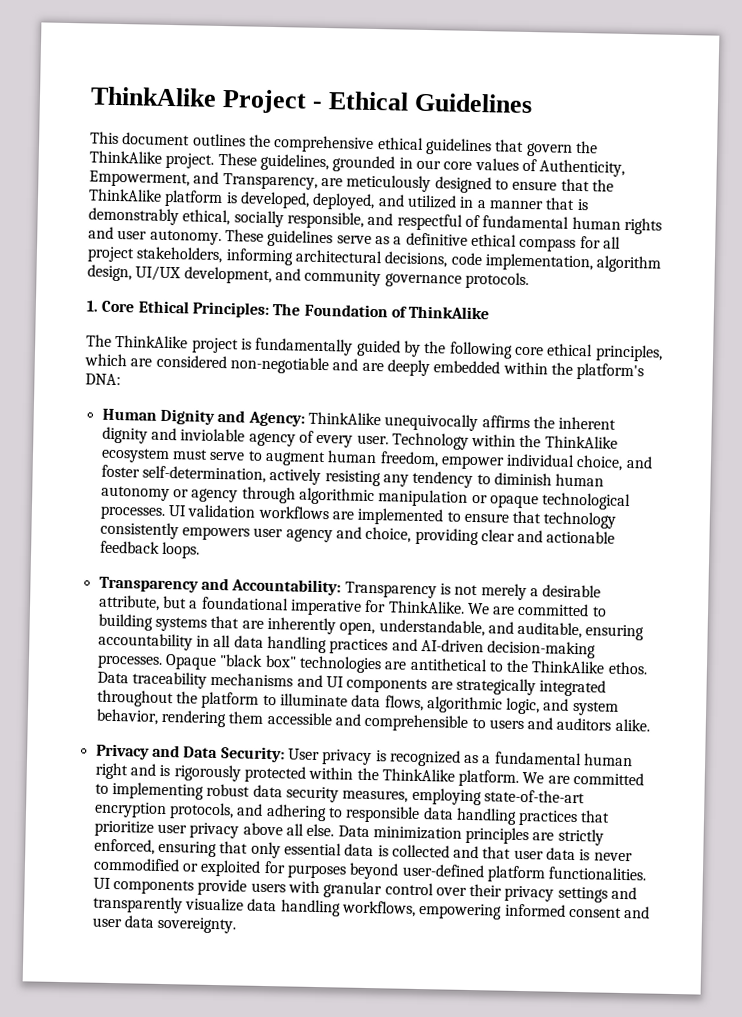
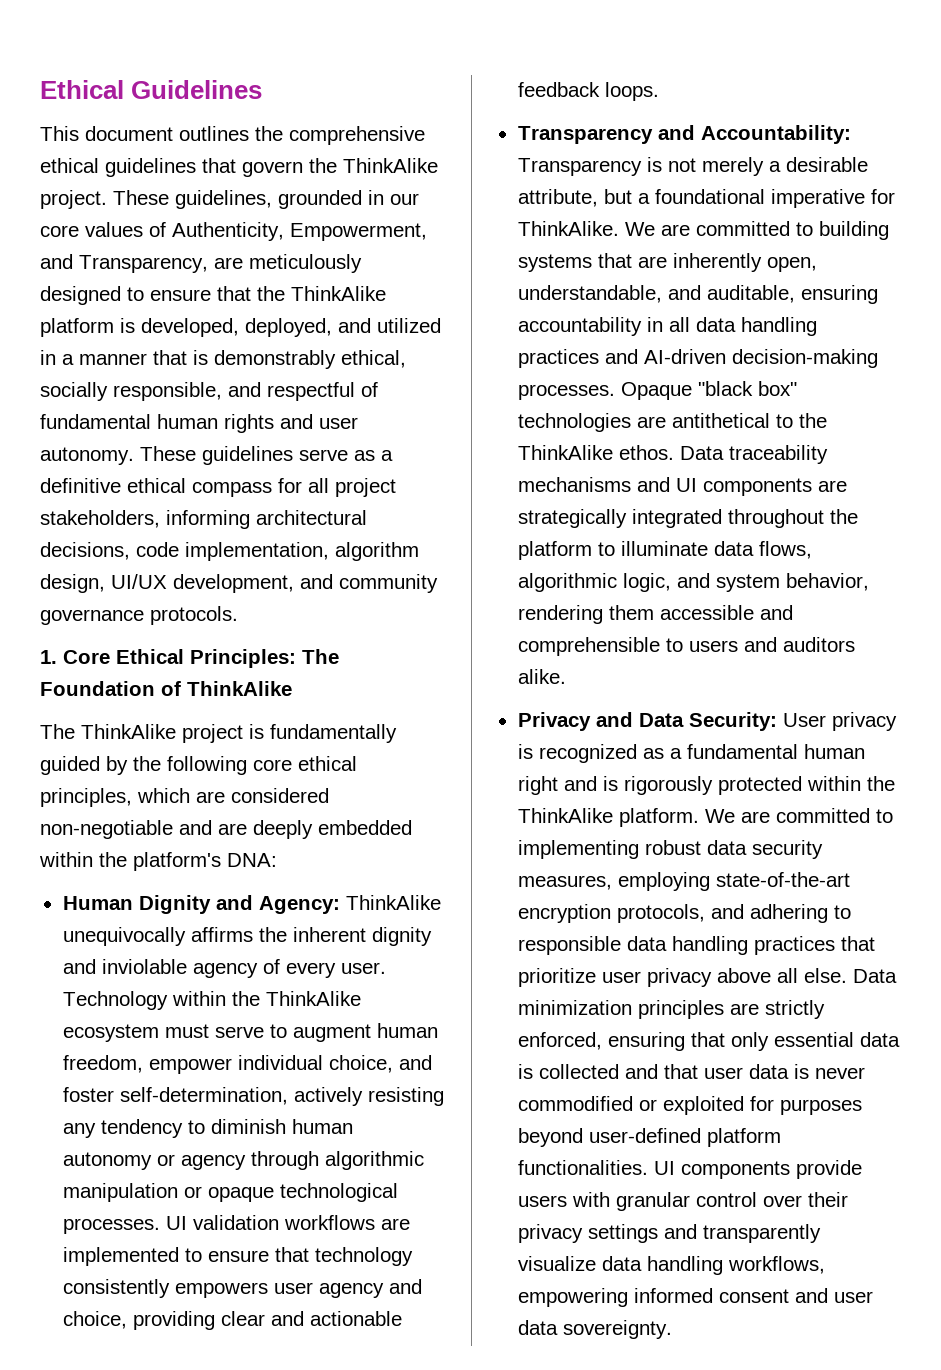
[90,86,323,114] ThinkAlike Project - -> (40, 89) none

